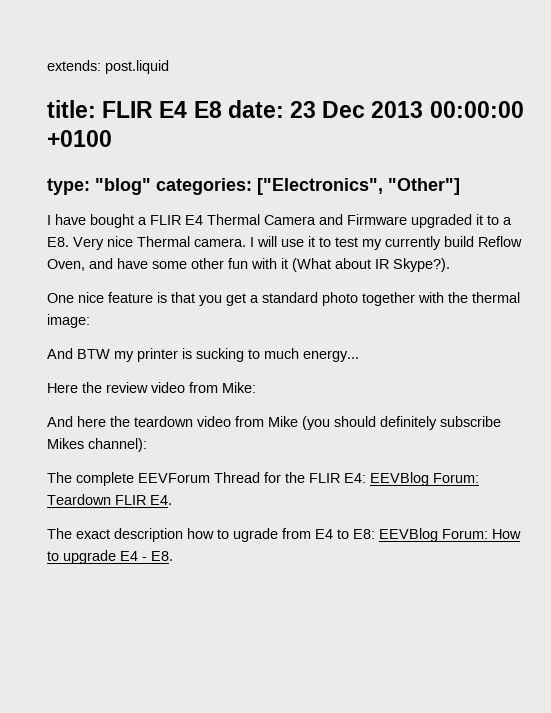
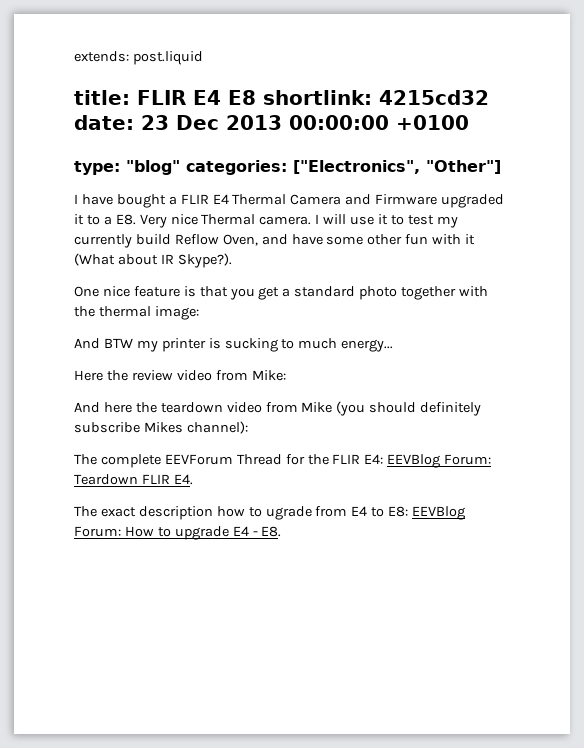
(222, 109) none -> [263,90,489,105] shortlink: 4215cd32

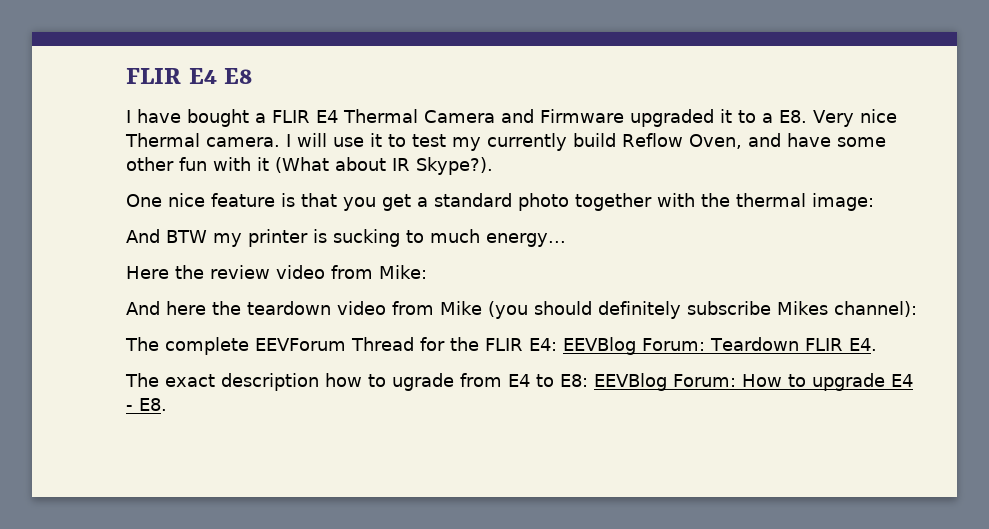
[74,51,203,65] [74,90,130,105] extends: post.liquid // title: -> (126, 76) none
[263,90,489,105] [74,115,469,130] [74,160,501,175] shortlink: 4215cd32 date: 23 Dec 2013 00:00:00 +0100 // type: "blog" categories: ["Electronics", "Other"] -> (253, 76) none

